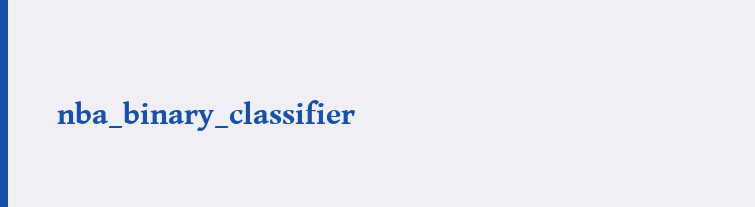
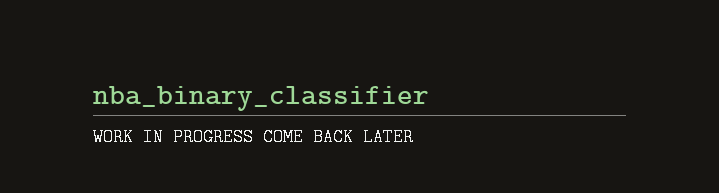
(355, 115) none -> [93,128,413,146] // WORK IN PROGRESS COME BACK LATER

